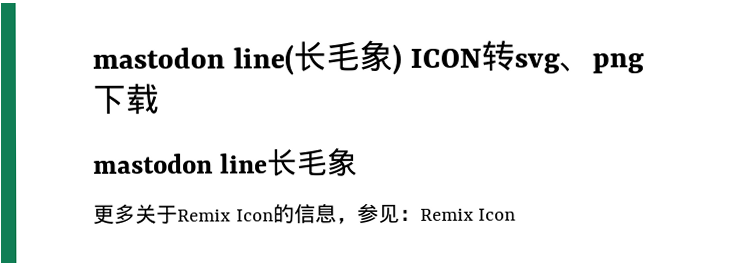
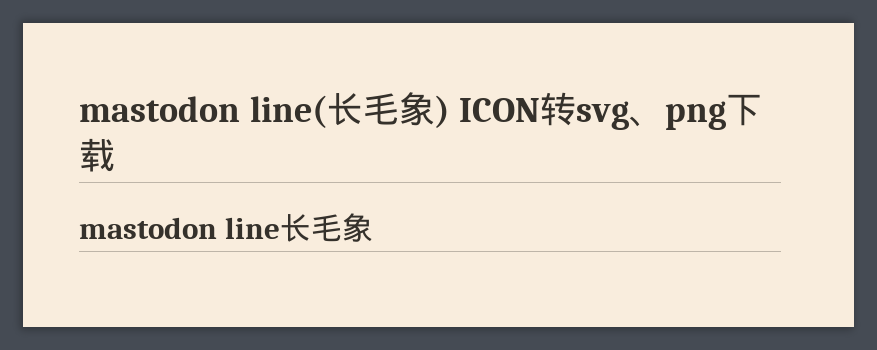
[93,202,517,225] // 更多关于Remix Icon的信息，参见：Remix Icon -> (374, 227) none

